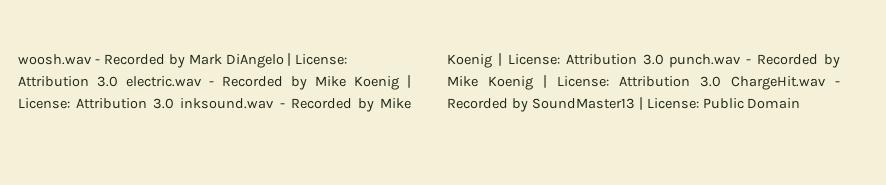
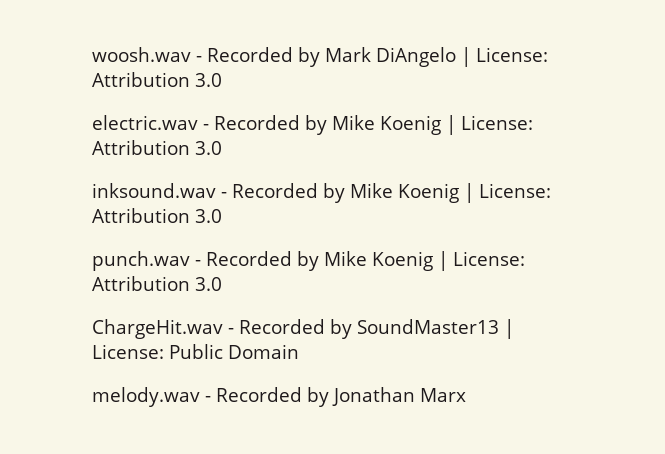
(118, 81) none -> (222, 80) //
(175, 103) none -> (222, 148) //
(664, 59) none -> (222, 216) //
(721, 81) none -> (222, 284) //
(801, 103) none -> [92,387,466,407] // melody.wav - Recorded by Jonathan Marx

